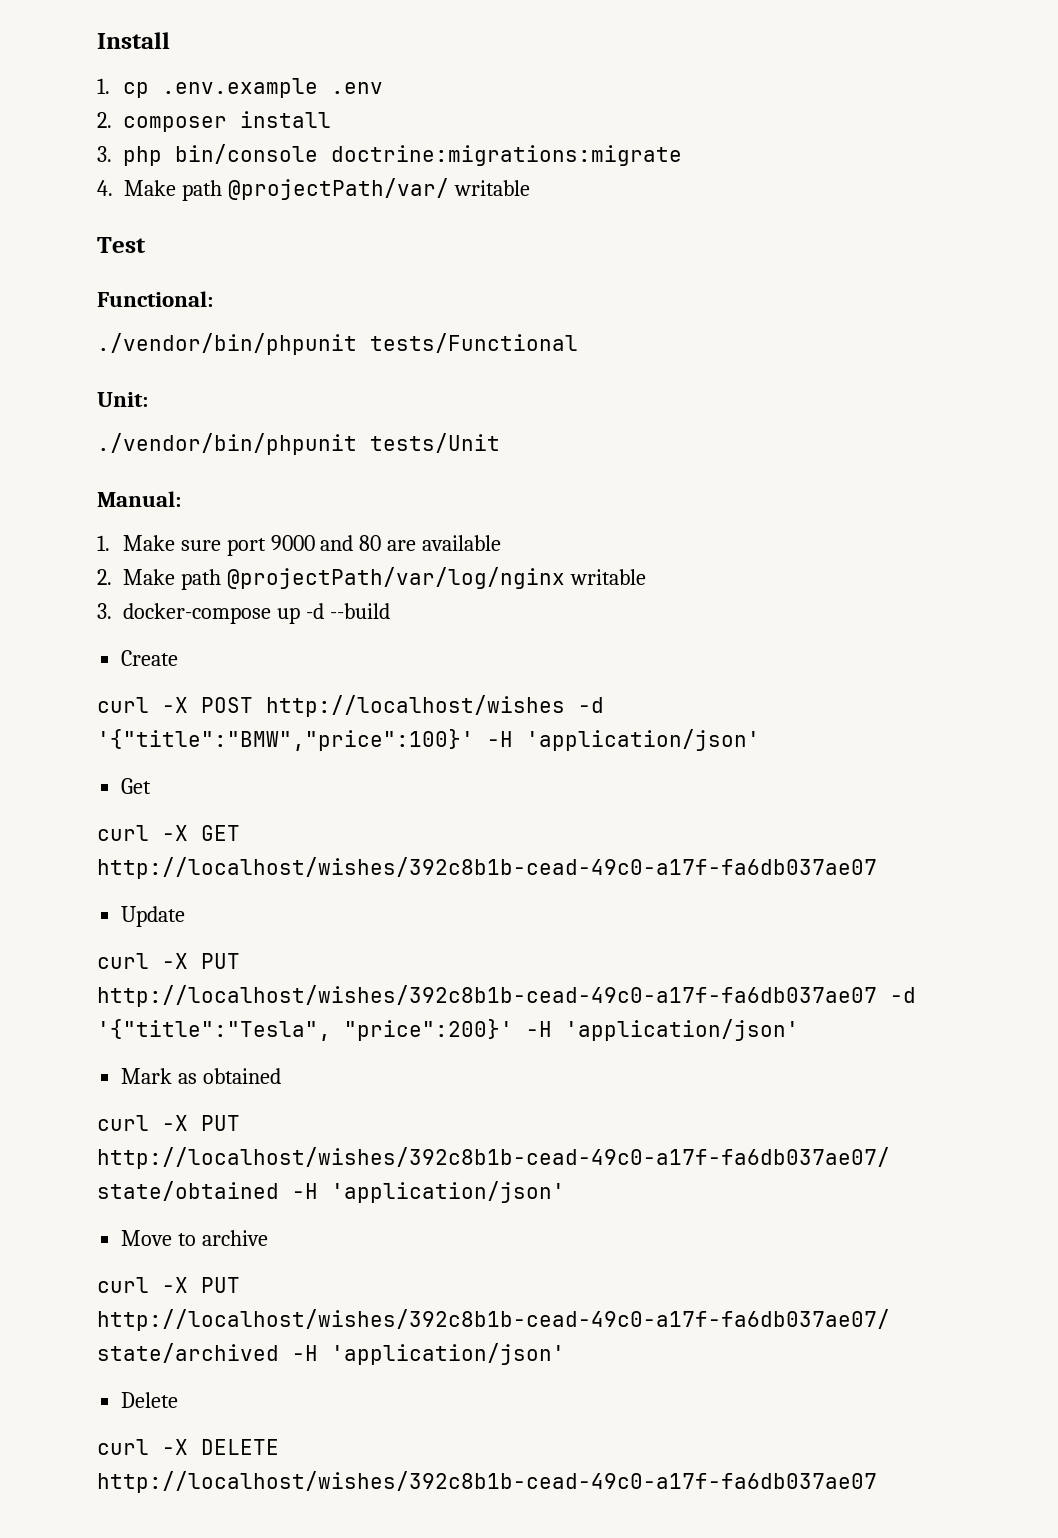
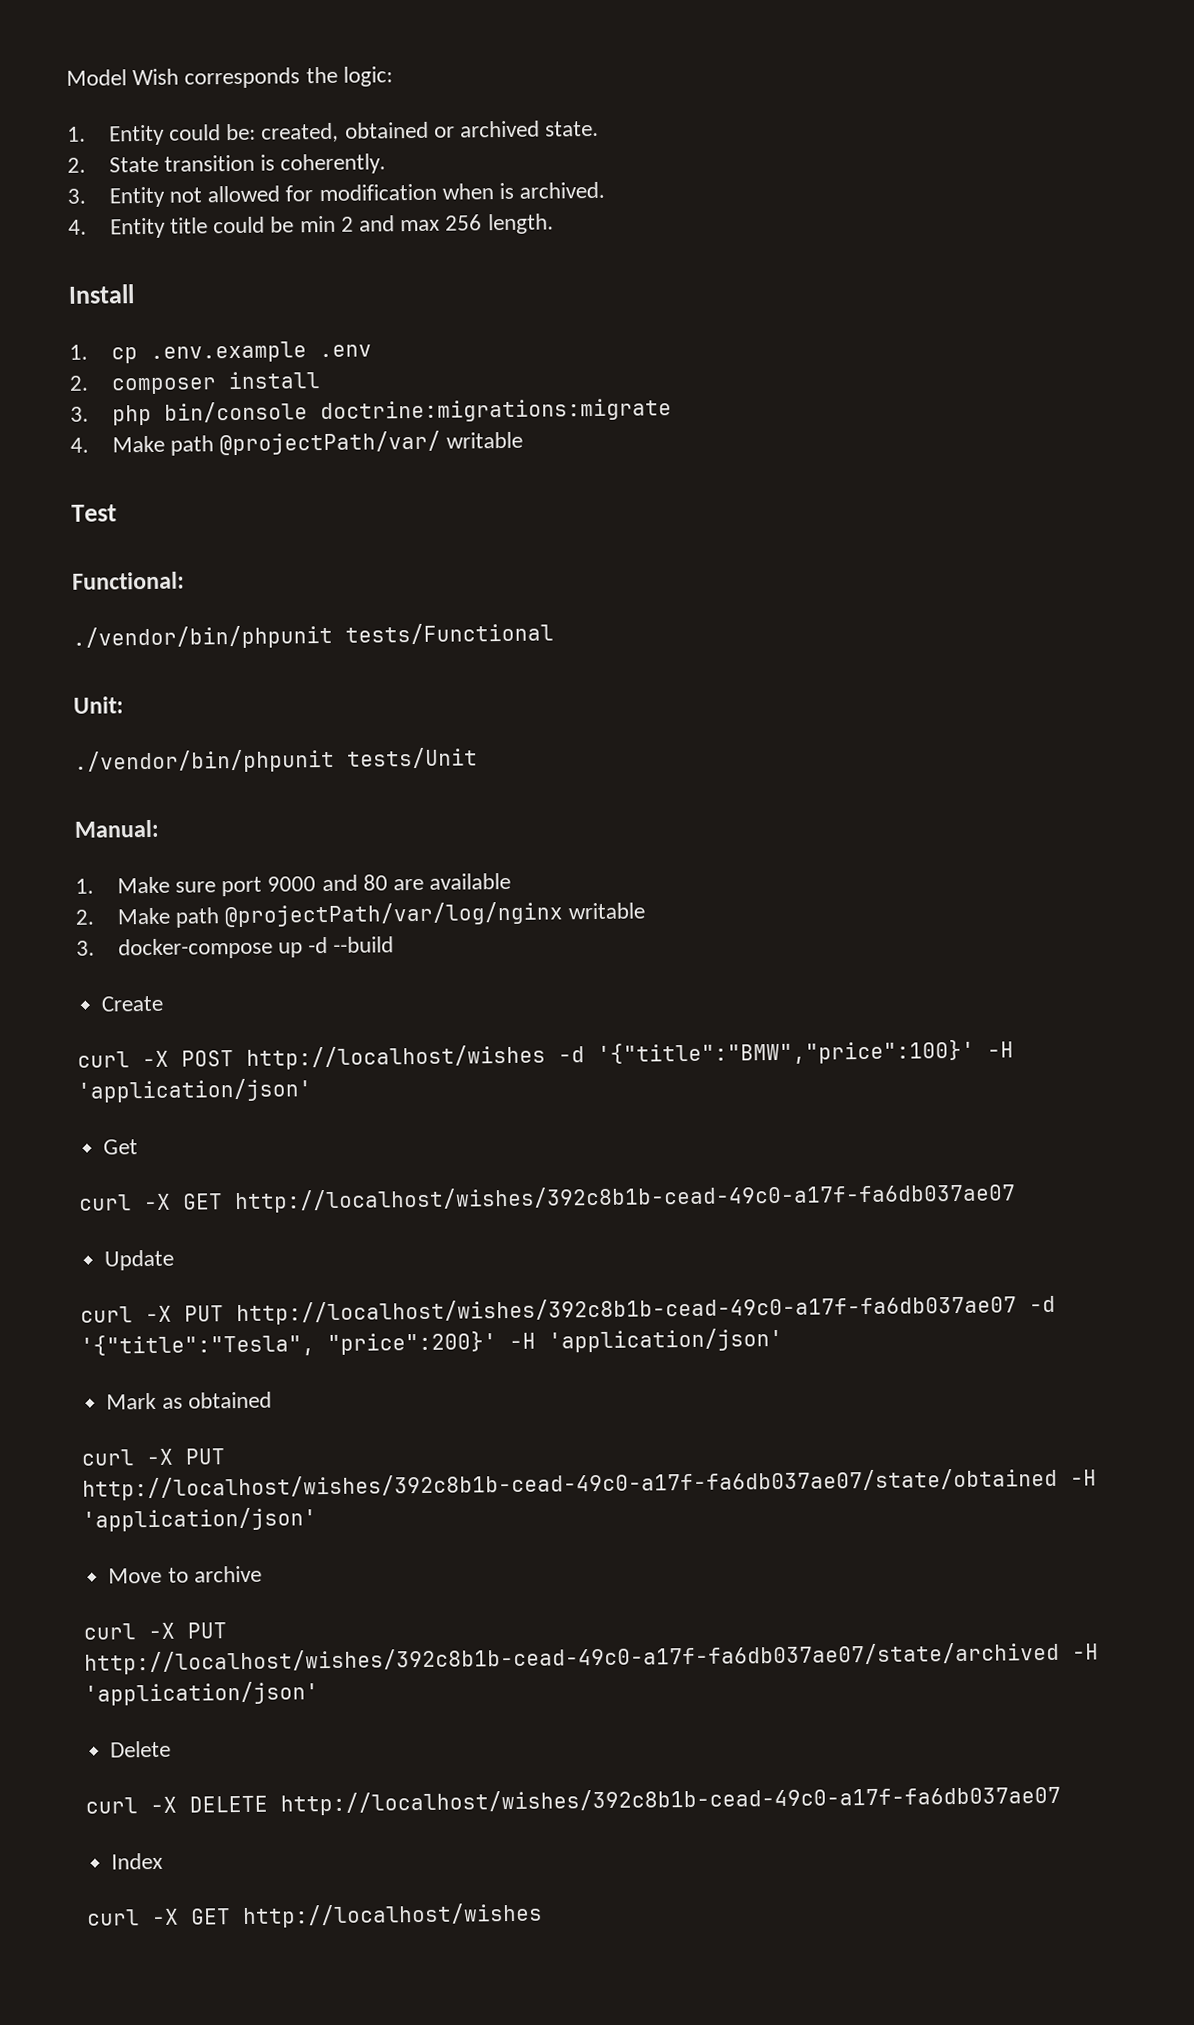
(97, 40) none -> [66,66,393,89] [67,120,600,146] [67,153,387,175] [67,181,606,208] [68,213,554,239] Model Wish corresponds the logic: // 1. Entity could be: created, obtained or archived state. // 2. State transition is coherently. // 3. Entity not allowed for modification when is archived. // 4. Entity title could be min 2 and max 256 length. //
(877, 1482) none -> [111,1852,164,1870] [86,1902,543,1929] // Index // curl -X GET http://localhost/wishes

